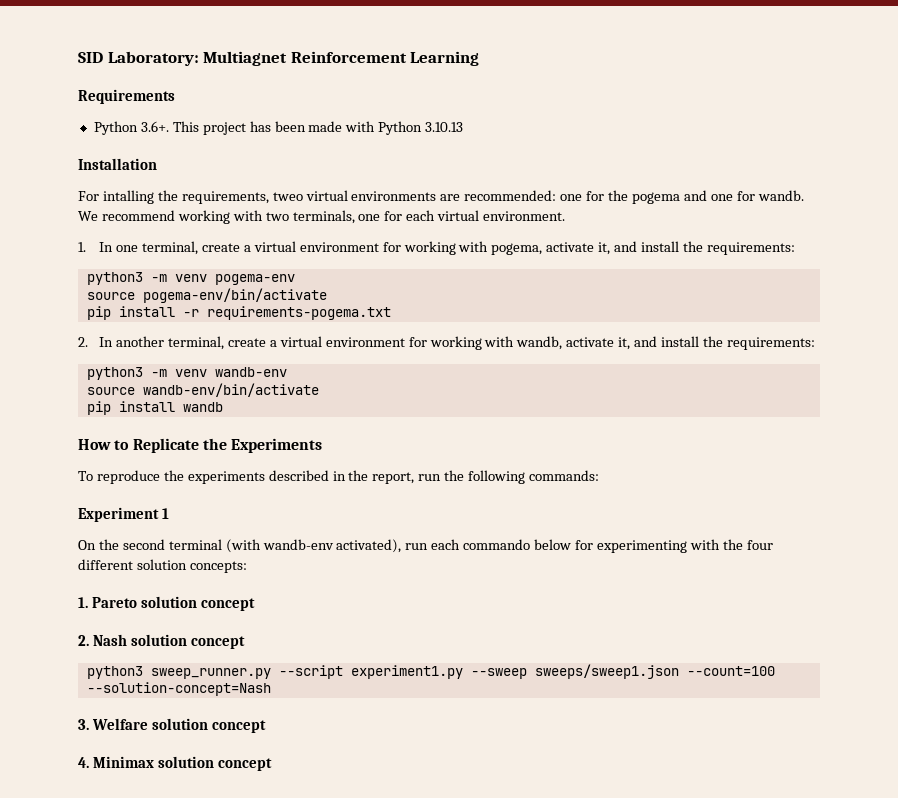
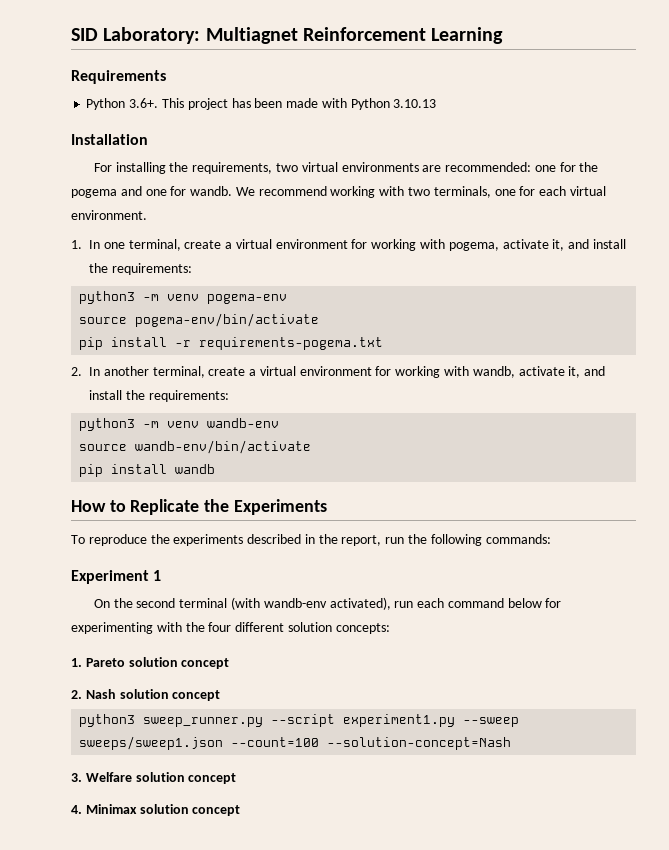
[102,190,154,204] intalling -> [115,162,166,174] installing
[272,192,303,201] tweo -> [275,163,298,172] two
[463,539,531,550] commando -> [447,598,504,608] command

